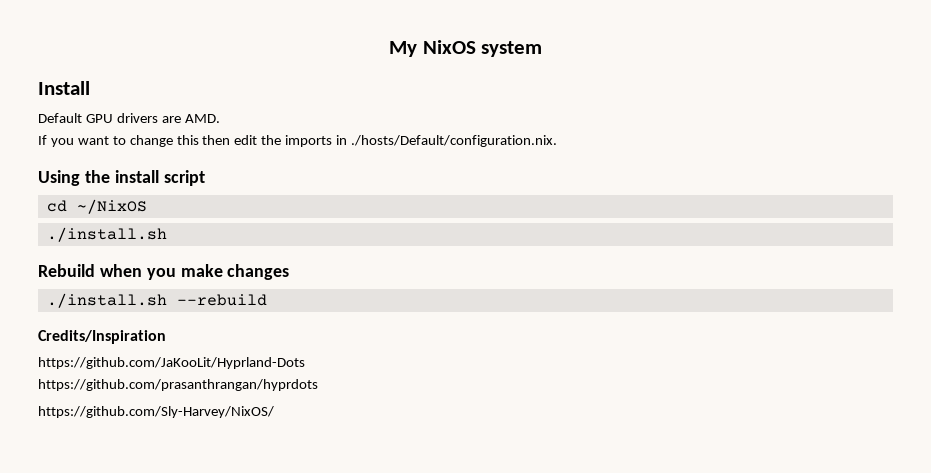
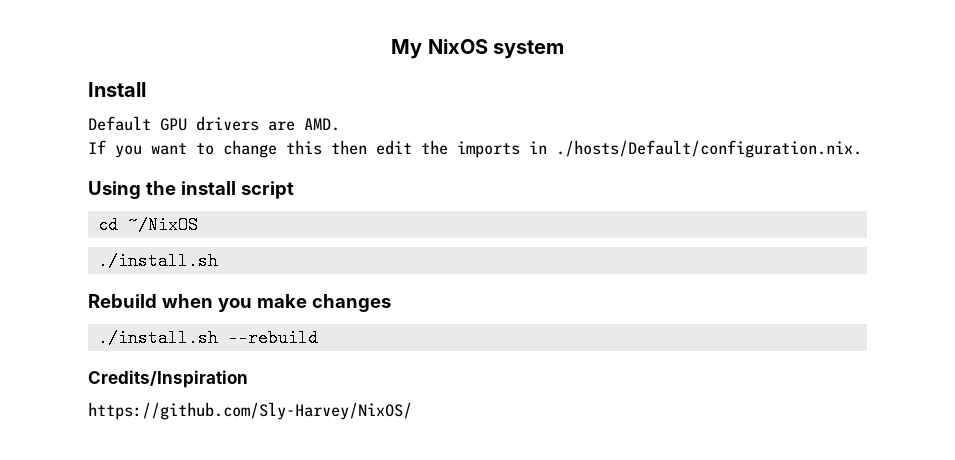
[38,357,305,369] [38,379,318,391] // https://github.com/JaKooLit/Hyprland-Dots // https://github.com/prasanthrangan/hyprdots -> (248, 379) none

